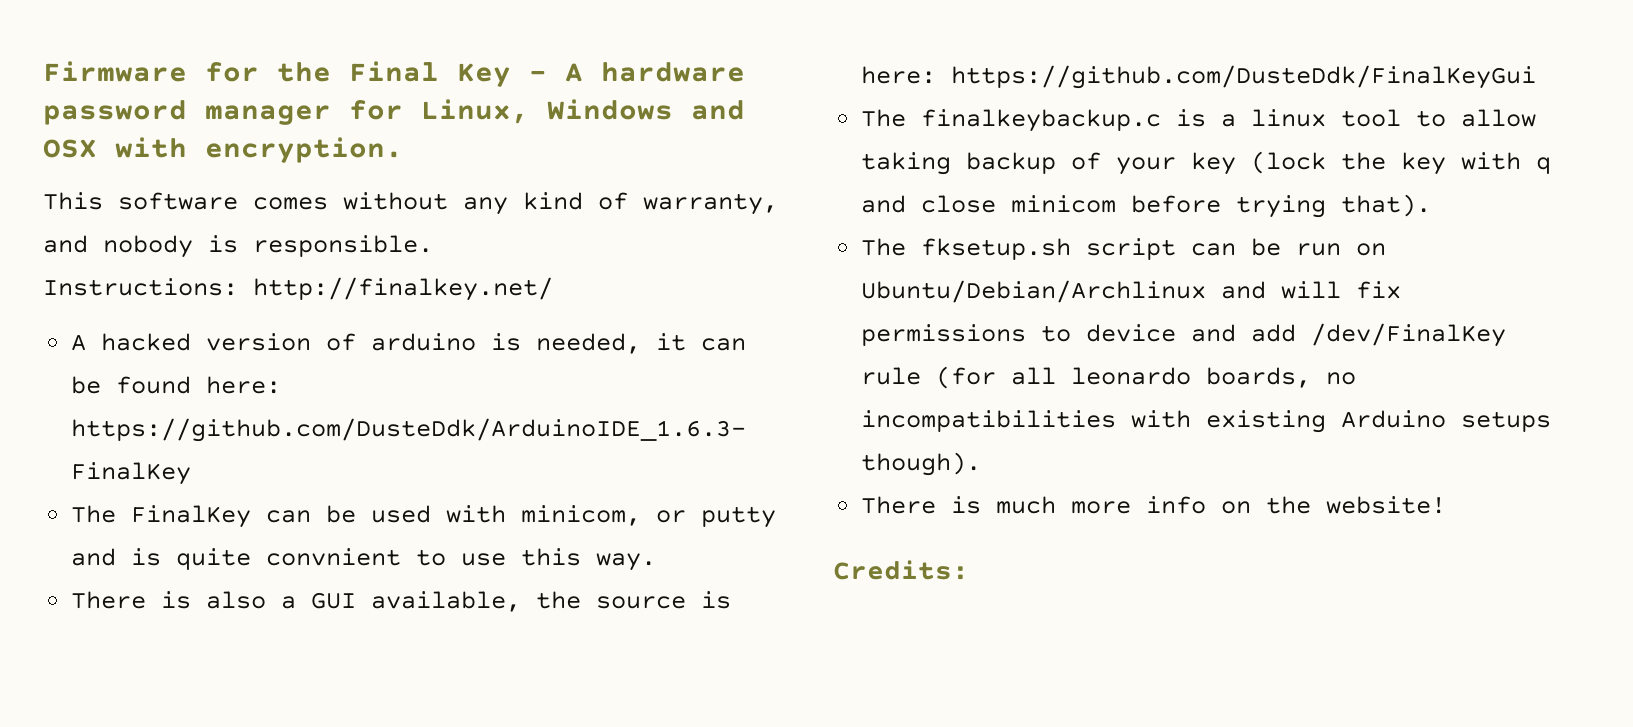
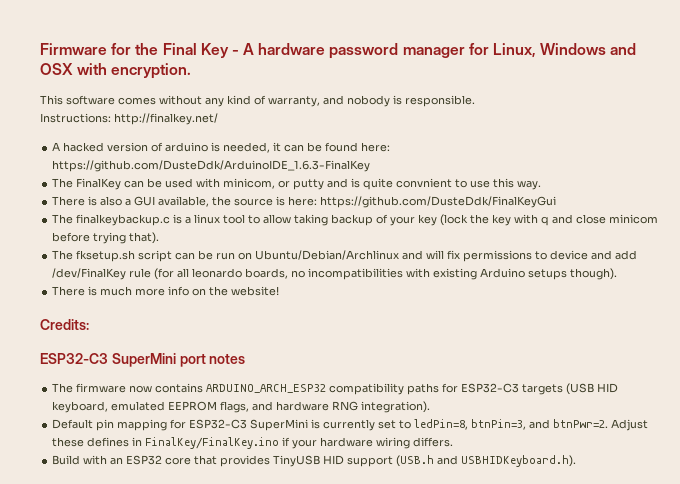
(969, 570) none -> [40,353,246,367] [52,383,619,395] [52,401,431,413] [52,419,649,431] [52,437,454,449] [52,455,577,467] // ESP32-C3 SuperMini port notes // The firmware now contains ARDUINO_ARCH_ESP32 compatibility paths for ESP32-C3 targets (USB HID keyboard, emulated EEPROM flags, and hardware RNG integration). // Default pin mapping for ESP32-C3 SuperMini is currently set to ledPin=8, btnPin=3, and btnPwr=2. Adjust these defines in FinalKey/FinalKey.ino if your hardware wiring differs. // Build with an ESP32 core that provides TinyUSB HID support (USB.h and USBHIDKeyboard.h).

